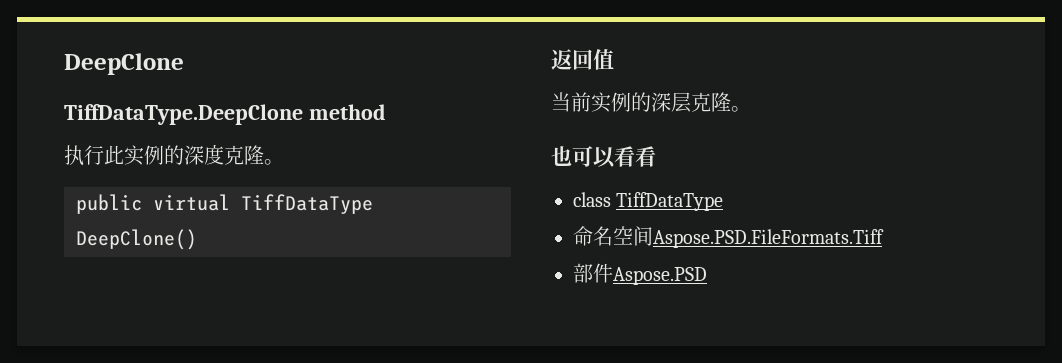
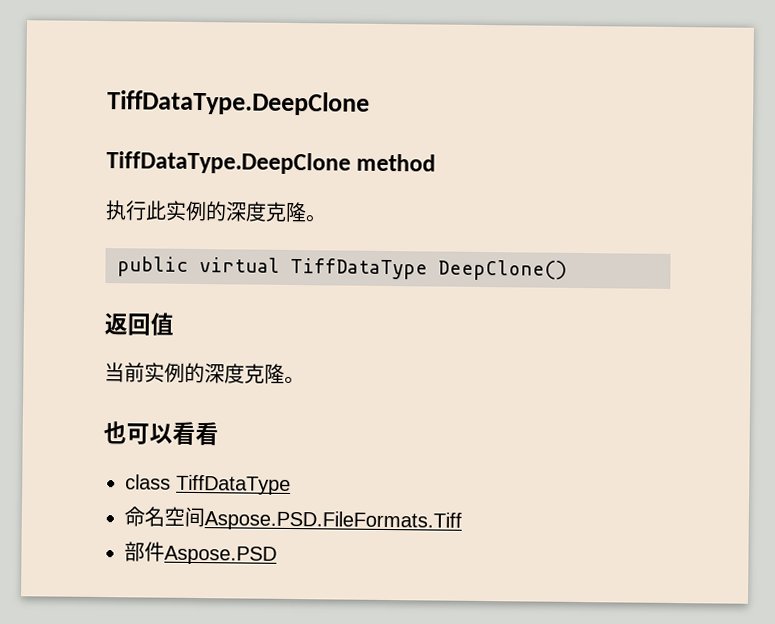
[64,53,184,75] DeepClone -> [107,90,370,116] TiffDataType.DeepClone
[671,92,691,113] 层 -> [224,363,245,384] 度

